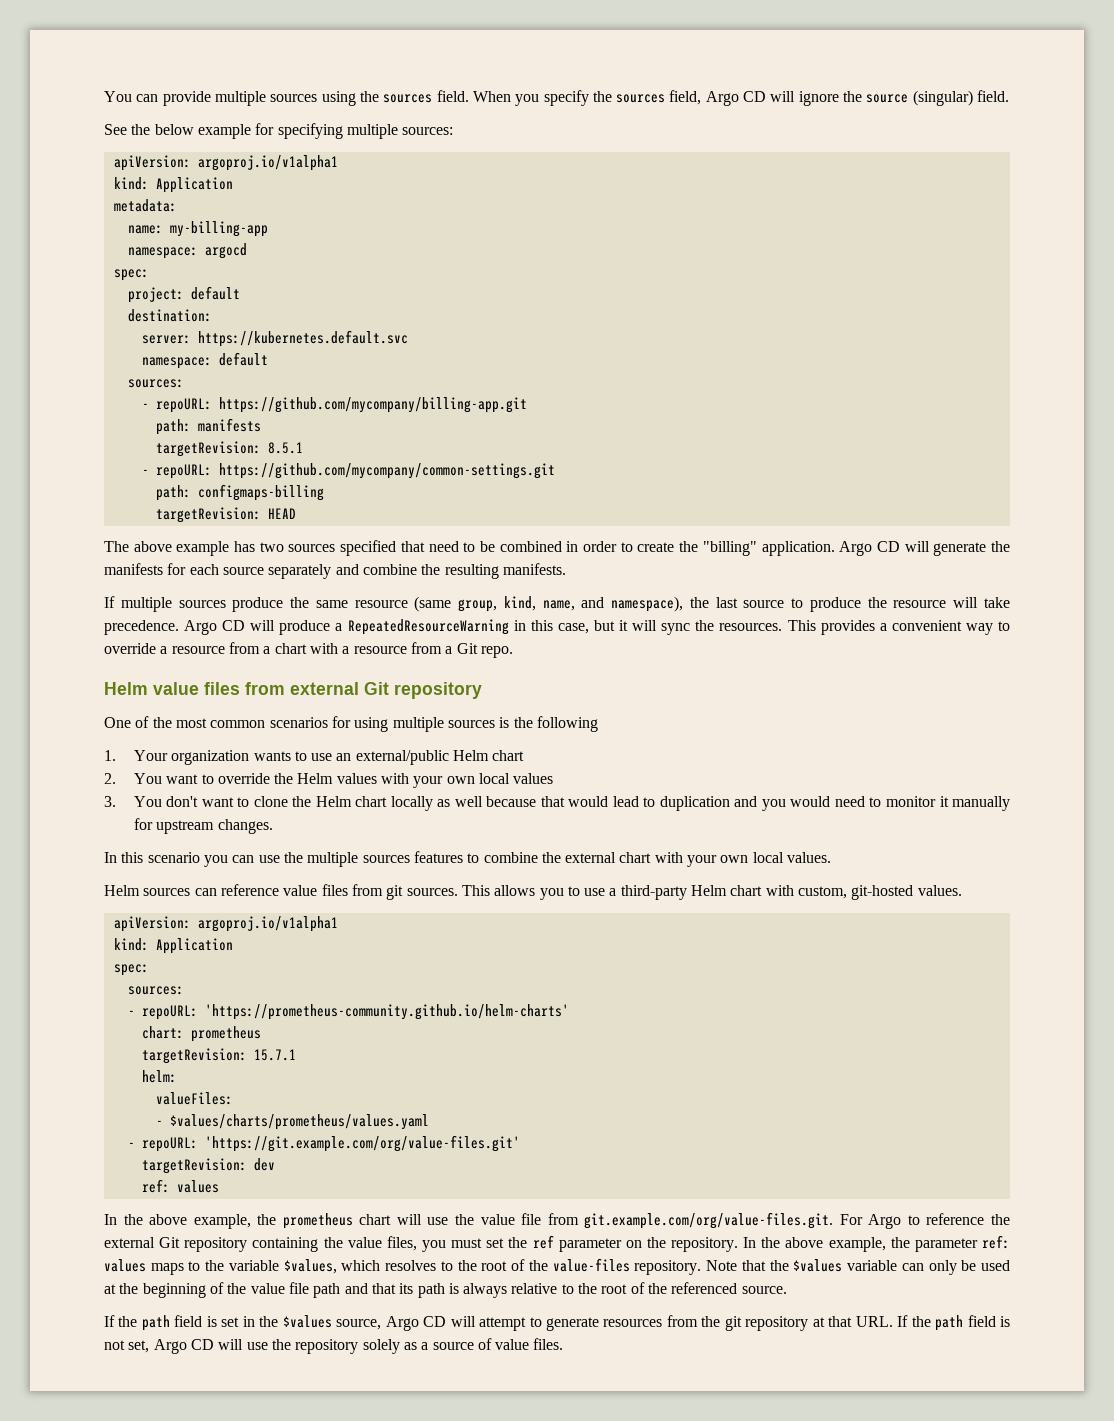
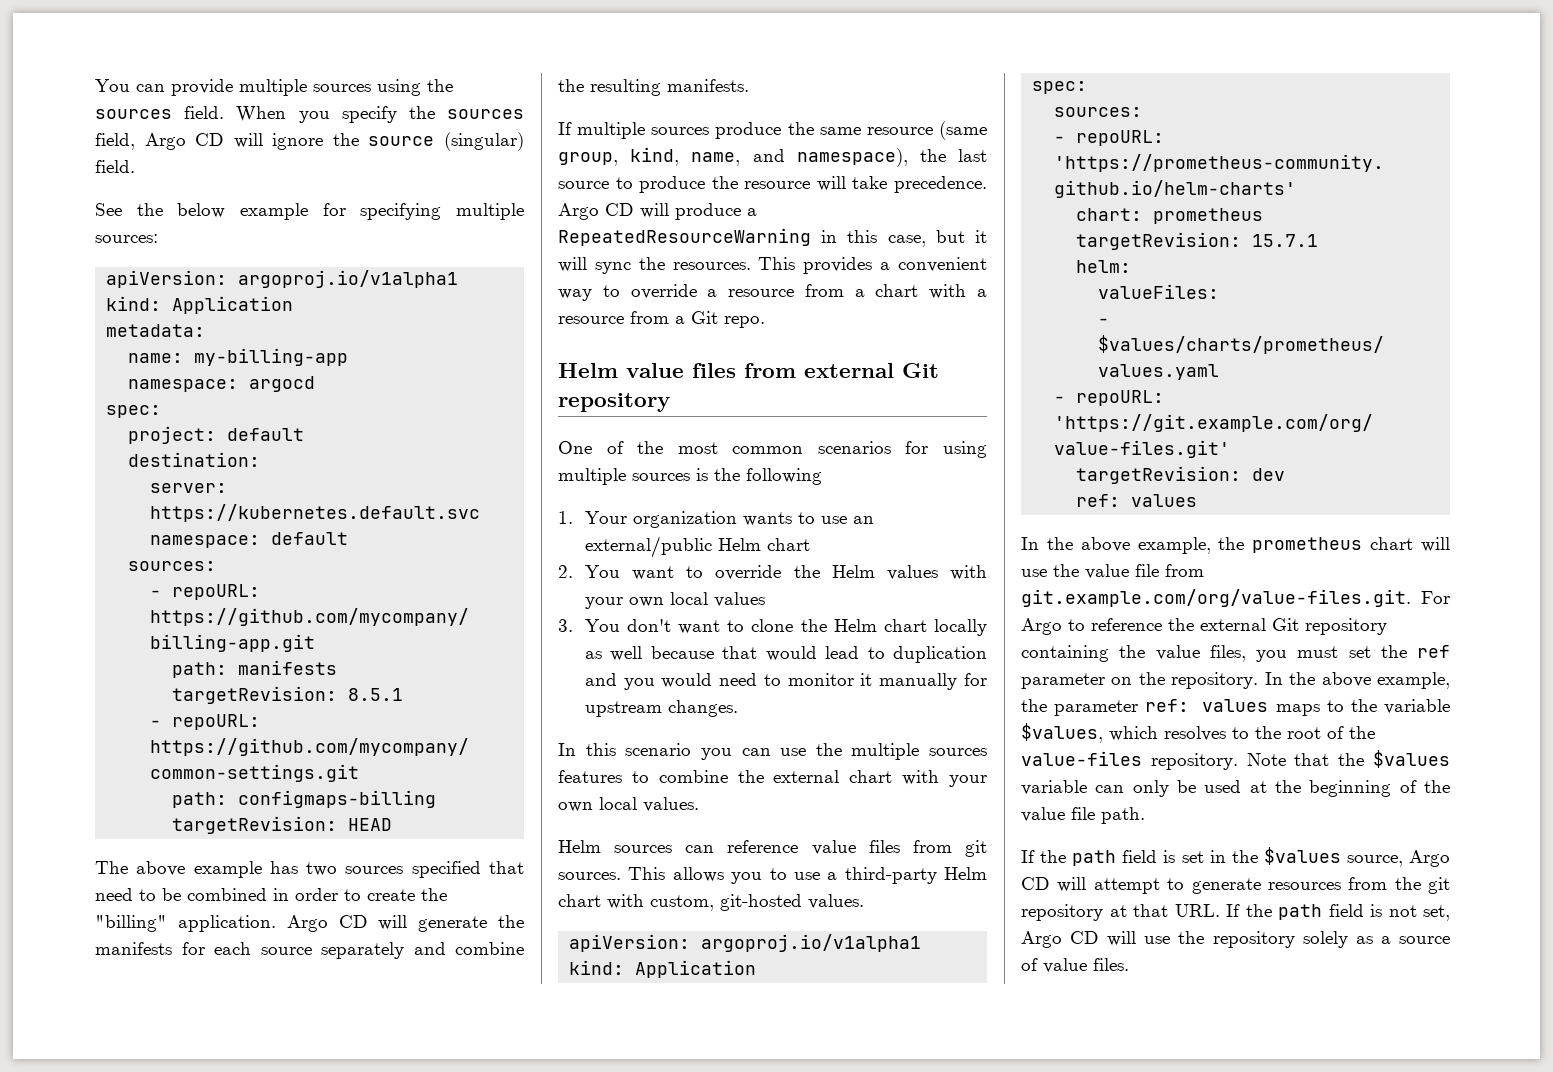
[313,1282,787,1298] path and that its path is always relative to the root of the referenced source. -> [1101,807,1145,824] path.

